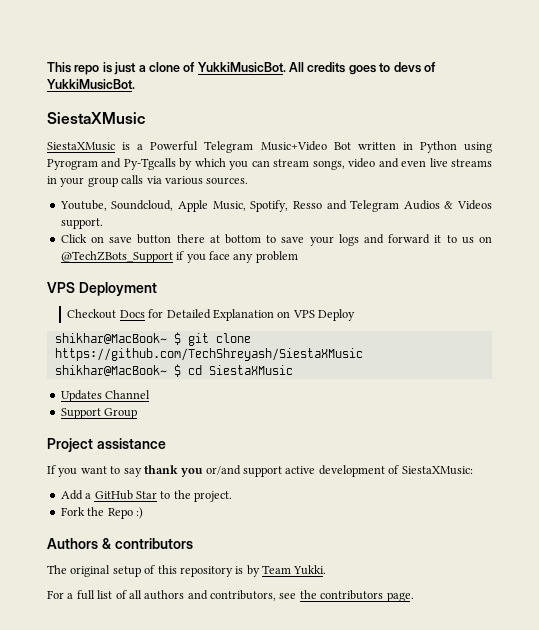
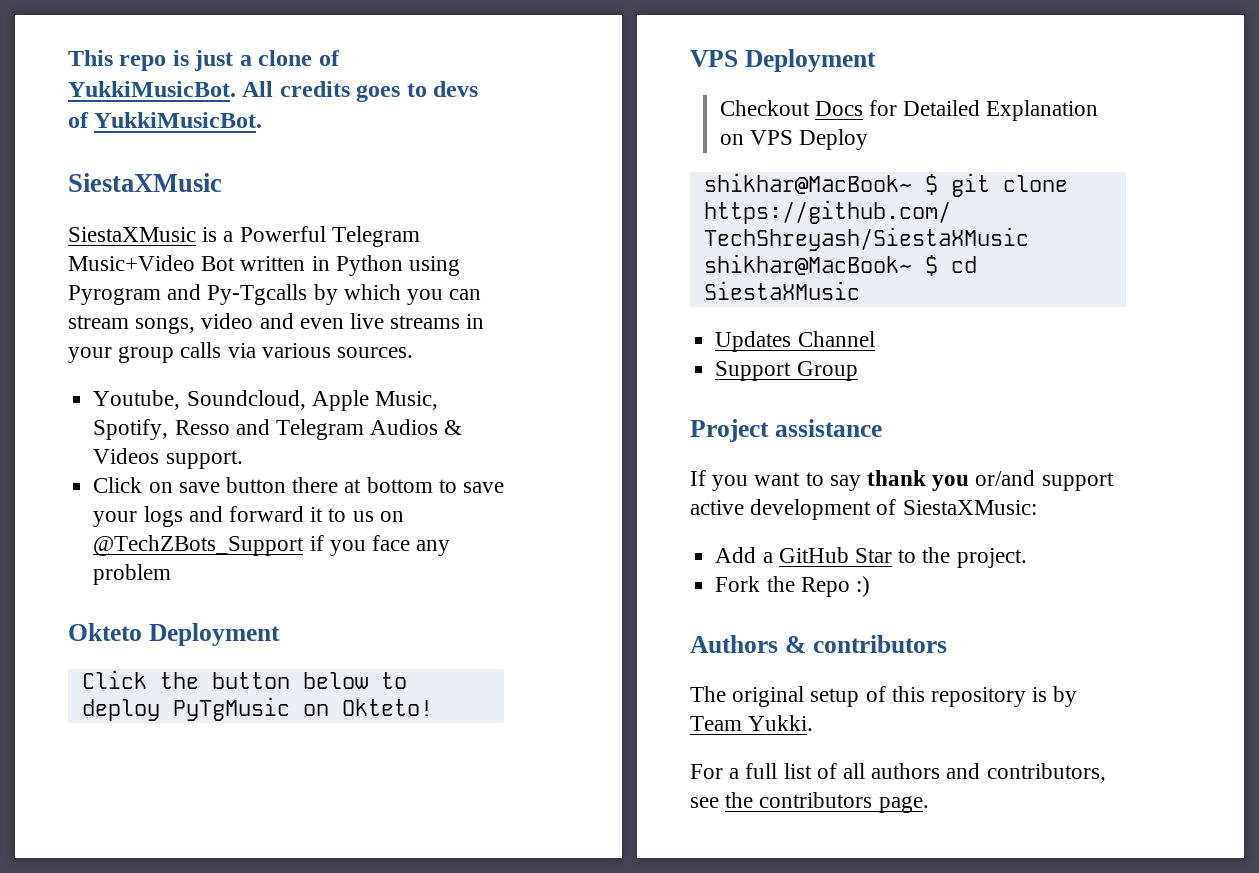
(298, 257) none -> [68,623,280,646] [81,670,407,689] [81,697,433,721] // Okteto Deployment // Click the button below to deploy PyTgMusic on Okteto!

